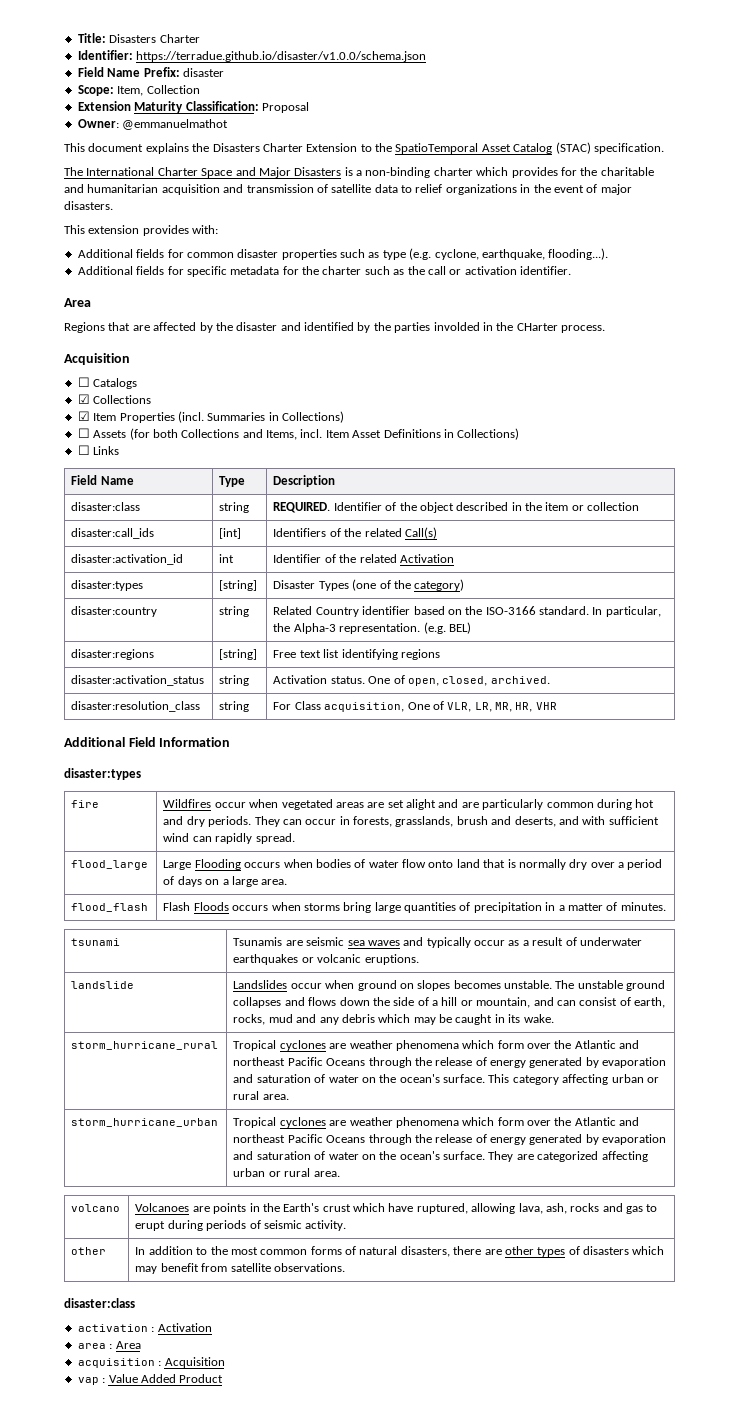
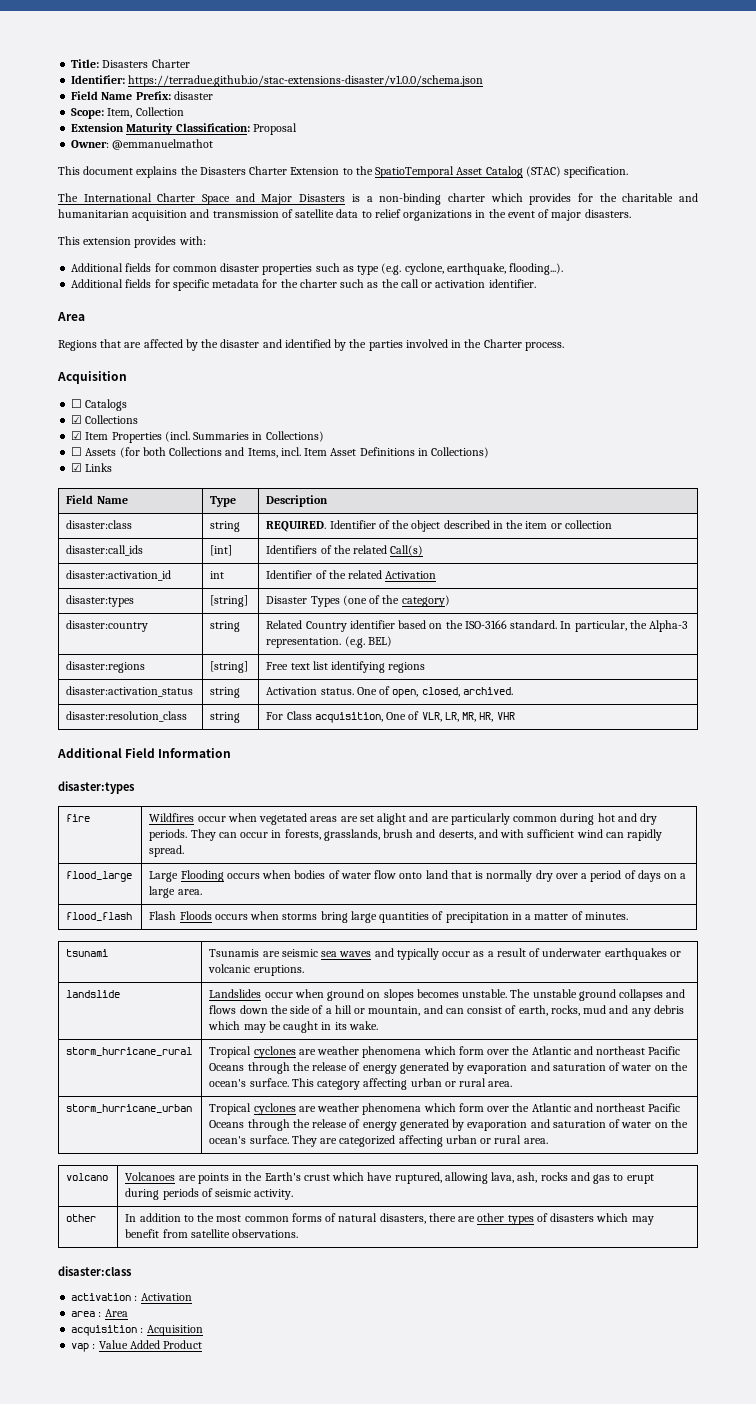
[136,51,427,62] https://terradue.github.io/disaster/v1.0.0/schema.json -> [128,75,484,87] https://terradue.github.io/stac-extensions-disaster/v1.0.0/schema.json
[433,322,558,331] involded in the CHarter -> [405,339,522,348] involved in the Charter
[77,445,90,455] ☐ -> [71,463,83,472] ☑

